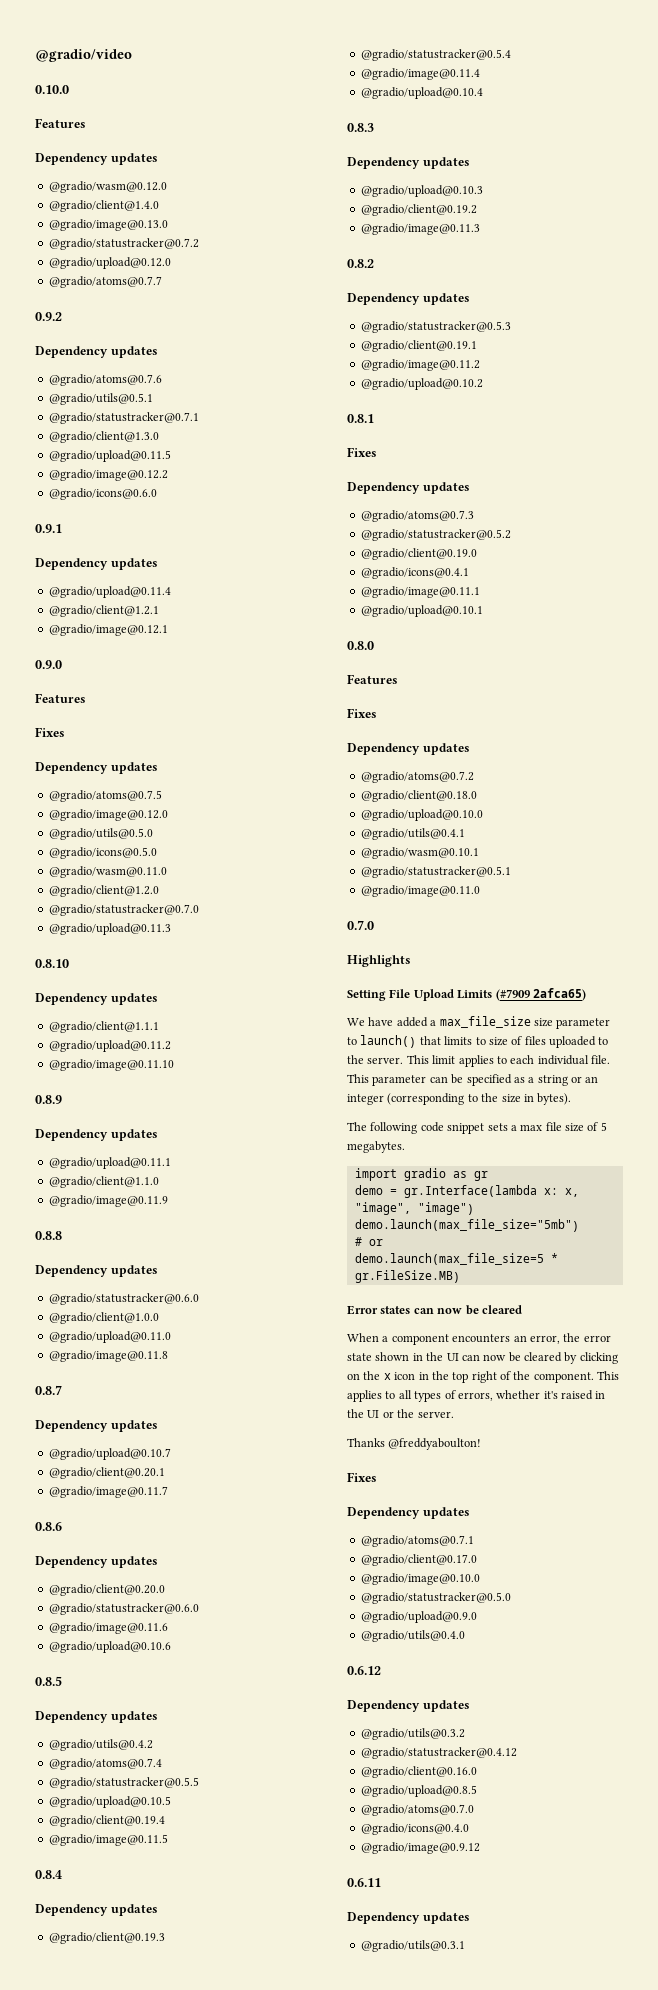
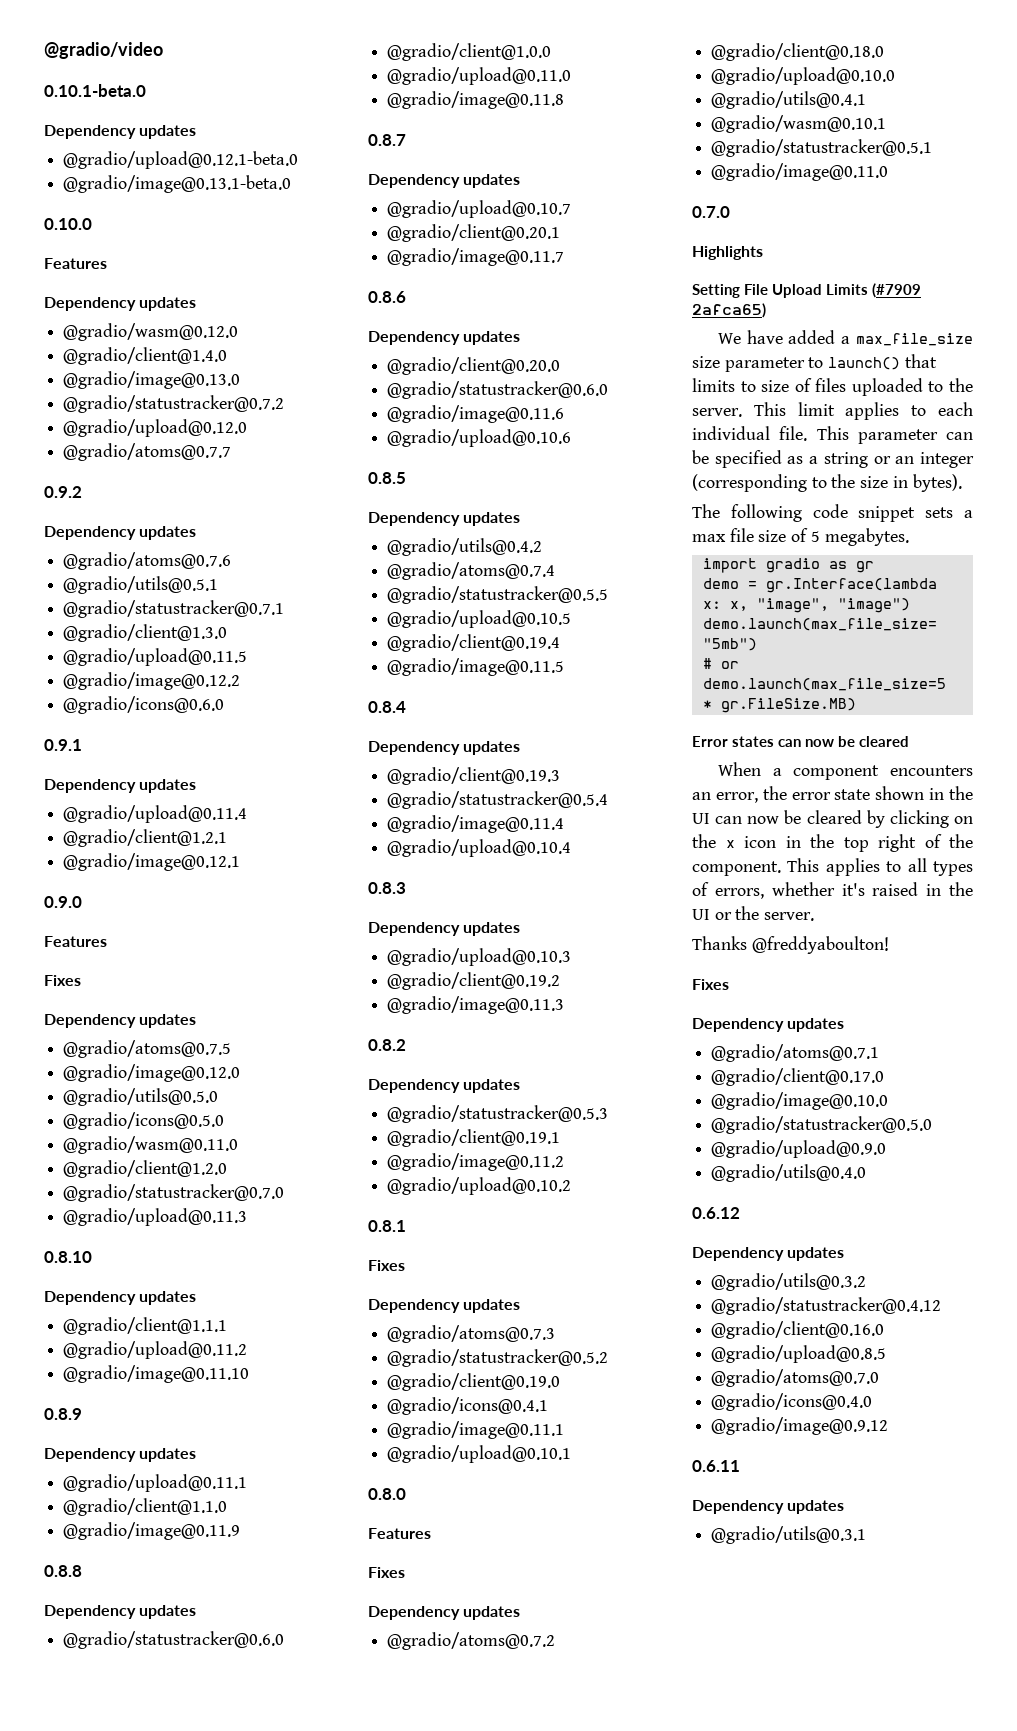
(132, 55) none -> [44,84,146,97] [44,125,197,139] [63,151,299,169] [63,175,292,193] // 0.10.1-beta.0 // Dependency updates // @gradio/upload@0.12.1-beta.0 // @gradio/image@0.13.1-beta.0

